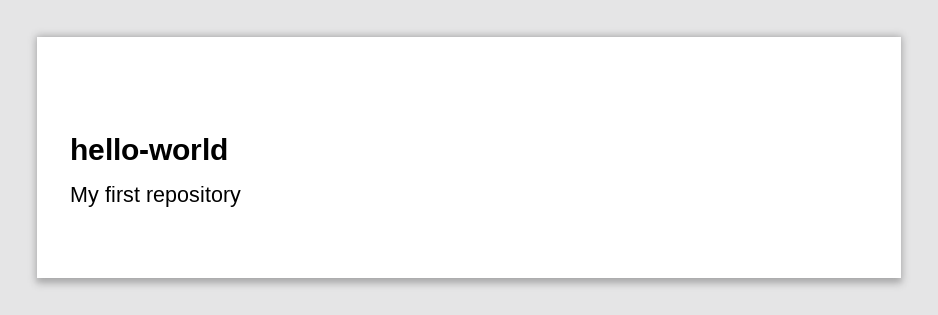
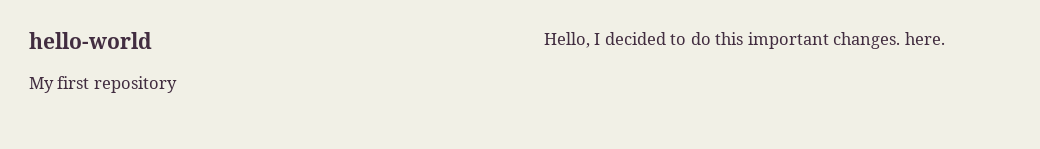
(241, 196) none -> [544,32,945,49] // Hello, I decided to do this important changes. here.

